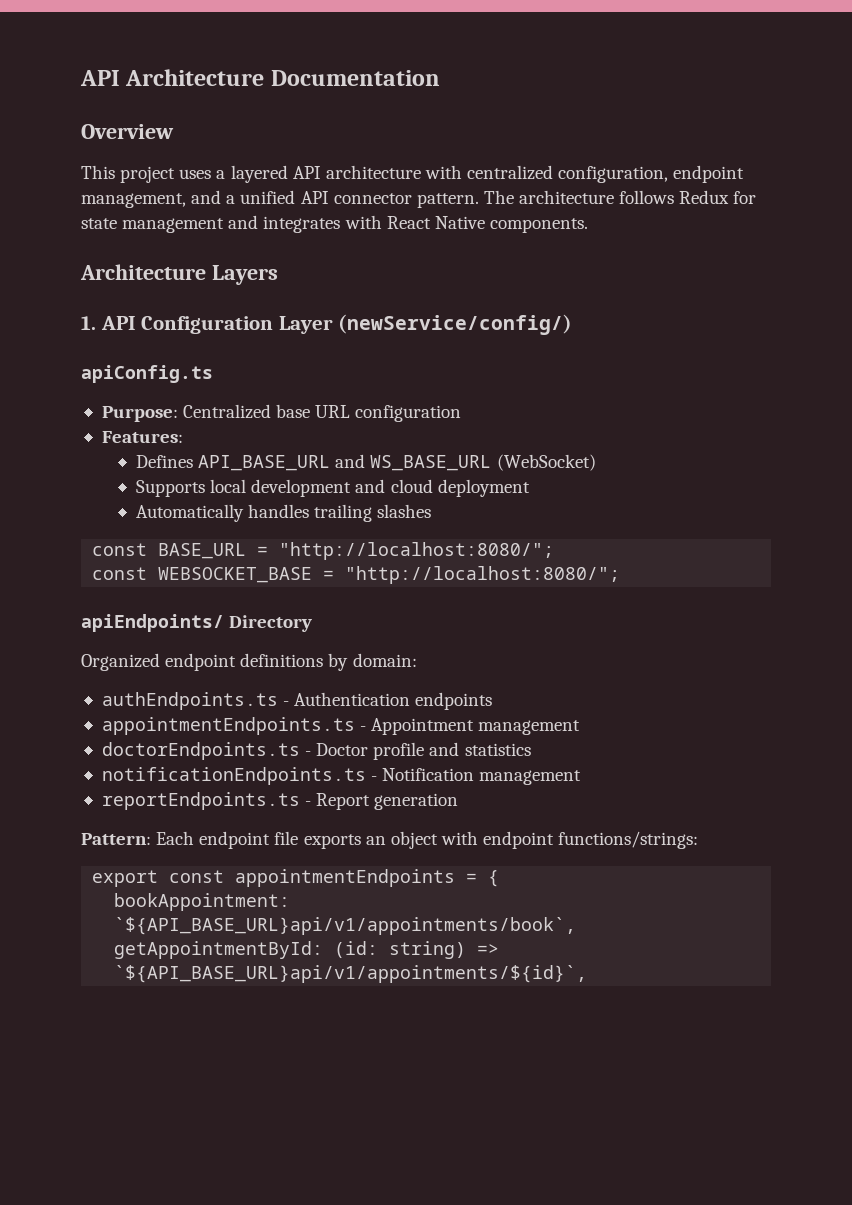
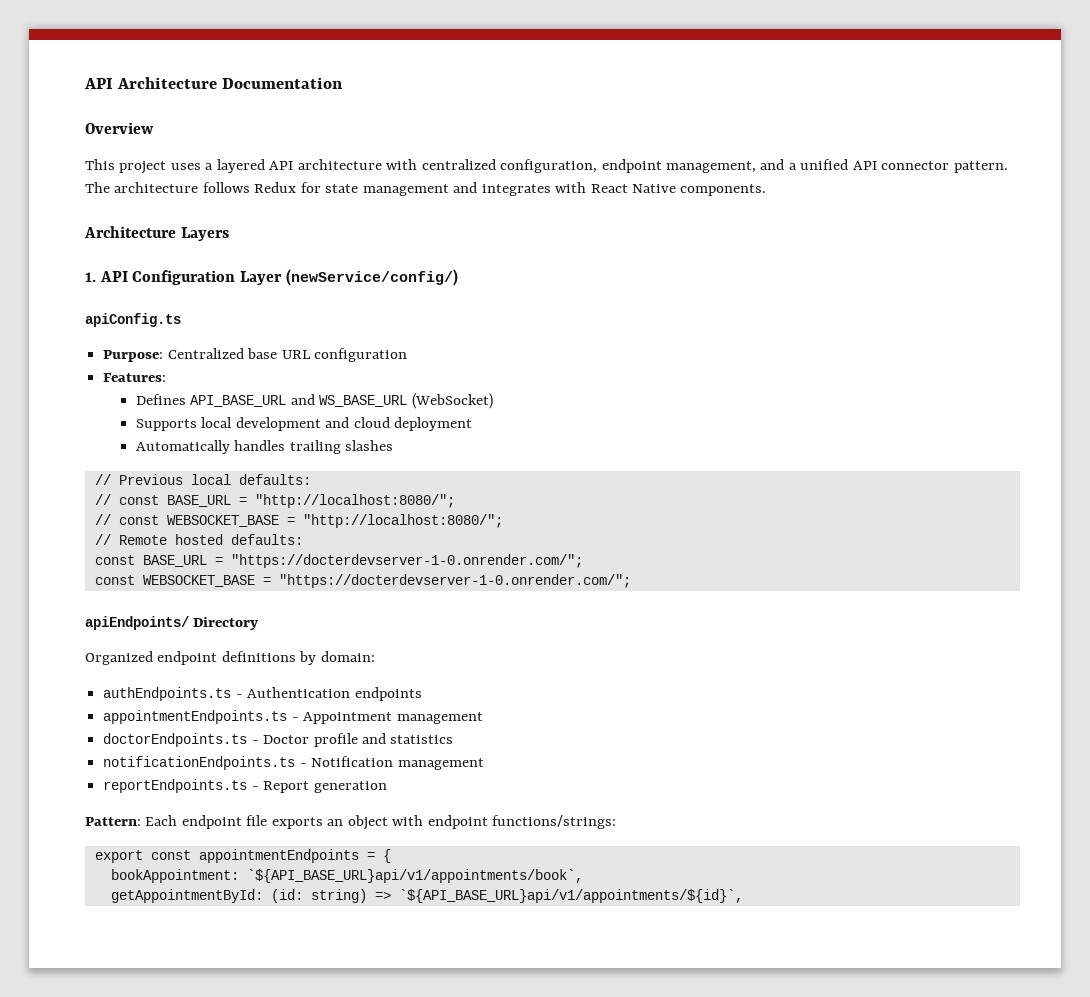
(432, 511) none -> [94,474,311,485] [94,494,111,505] // Previous local defaults: // //
(555, 551) none -> [94,514,111,525] //
(621, 575) none -> [94,534,303,545] [94,554,583,568] [94,574,631,588] // // Remote hosted defaults: // const BASE_URL = "https://docterdevserver-1-0.onrender.com/"; // const WEBSOCKET_BASE = "https://docterdevserver-1-0.onrender.com/";

